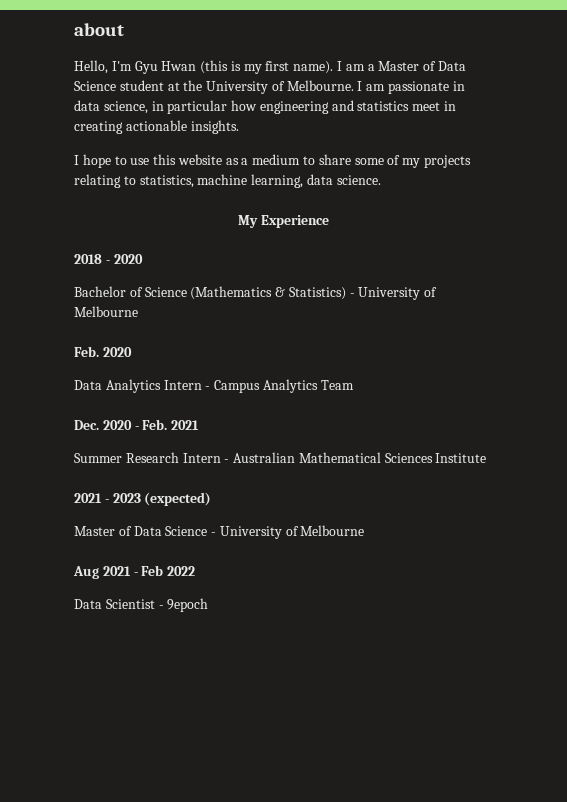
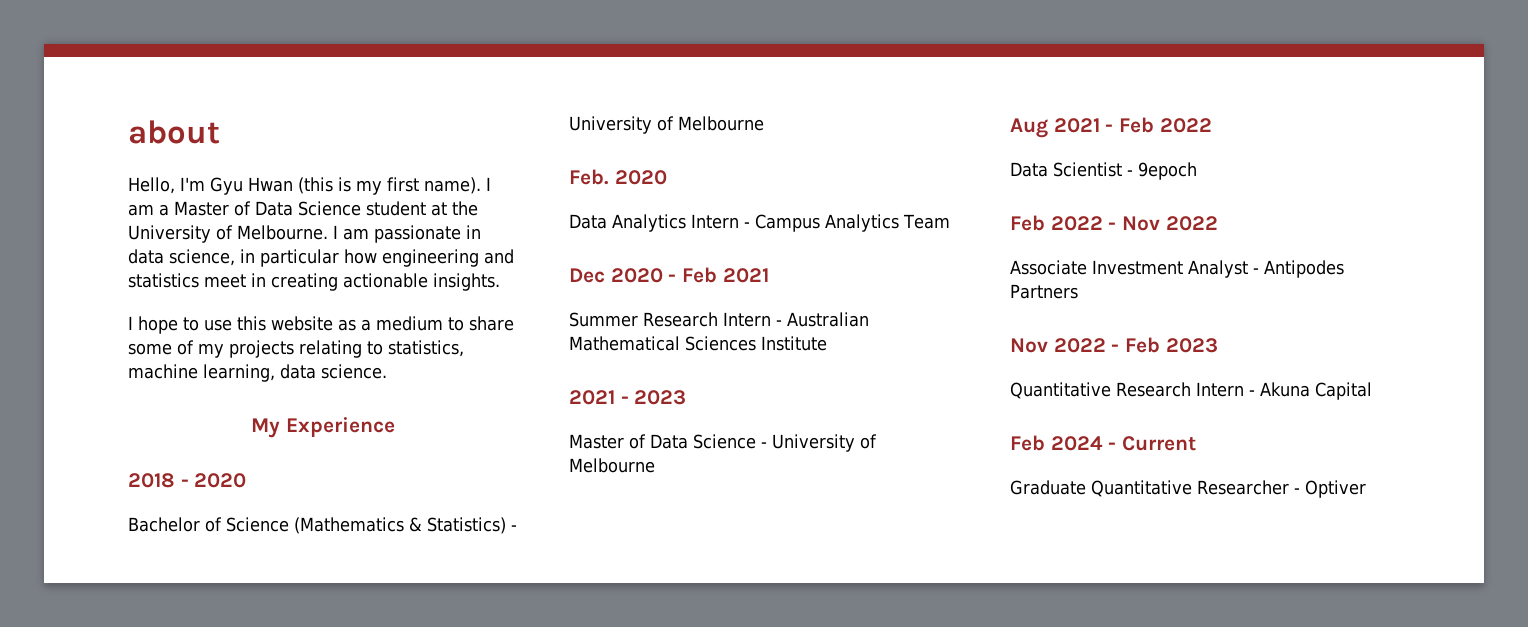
[74,420,99,430] Dec. -> [569,268,605,283] Dec
[142,419,168,430] Feb. -> [682,267,718,283] Feb
[144,492,212,506] (expected) -> (687, 397) none
(209, 605) none -> [1010,215,1218,231] [1010,260,1344,278] [1010,284,1078,299] [1010,337,1218,353] [1010,382,1372,400] [1010,435,1197,451] [1010,480,1366,498] // Feb 2022 - Nov 2022 // Associate Investment Analyst - Antipodes Partners // Nov 2022 - Feb 2023 // Quantitative Research Intern - Akuna Capital // Feb 2024 - Current // Graduate Quantitative Researcher - Optiver

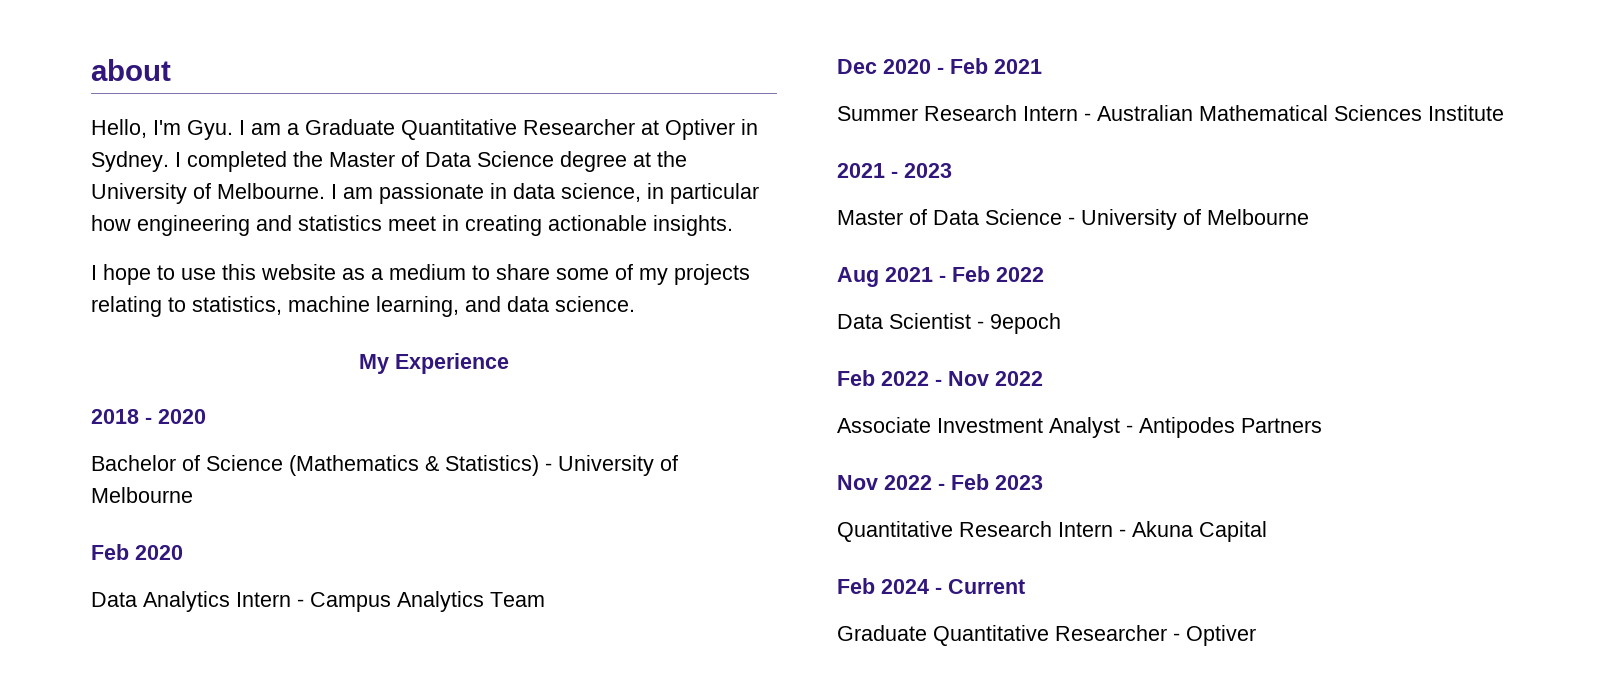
[210,177,491,195] [128,201,426,216] Gyu Hwan (this is my first name). I am a Master of Data Science student -> [187,119,758,140] [91,151,627,172] Gyu. I am a Graduate Quantitative Researcher at Optiver in Sydney. I completed the Master of Data Science degree
(275, 373) none -> [465,296,501,312] and
[569,169,609,185] Feb. -> [91,544,129,560] Feb

